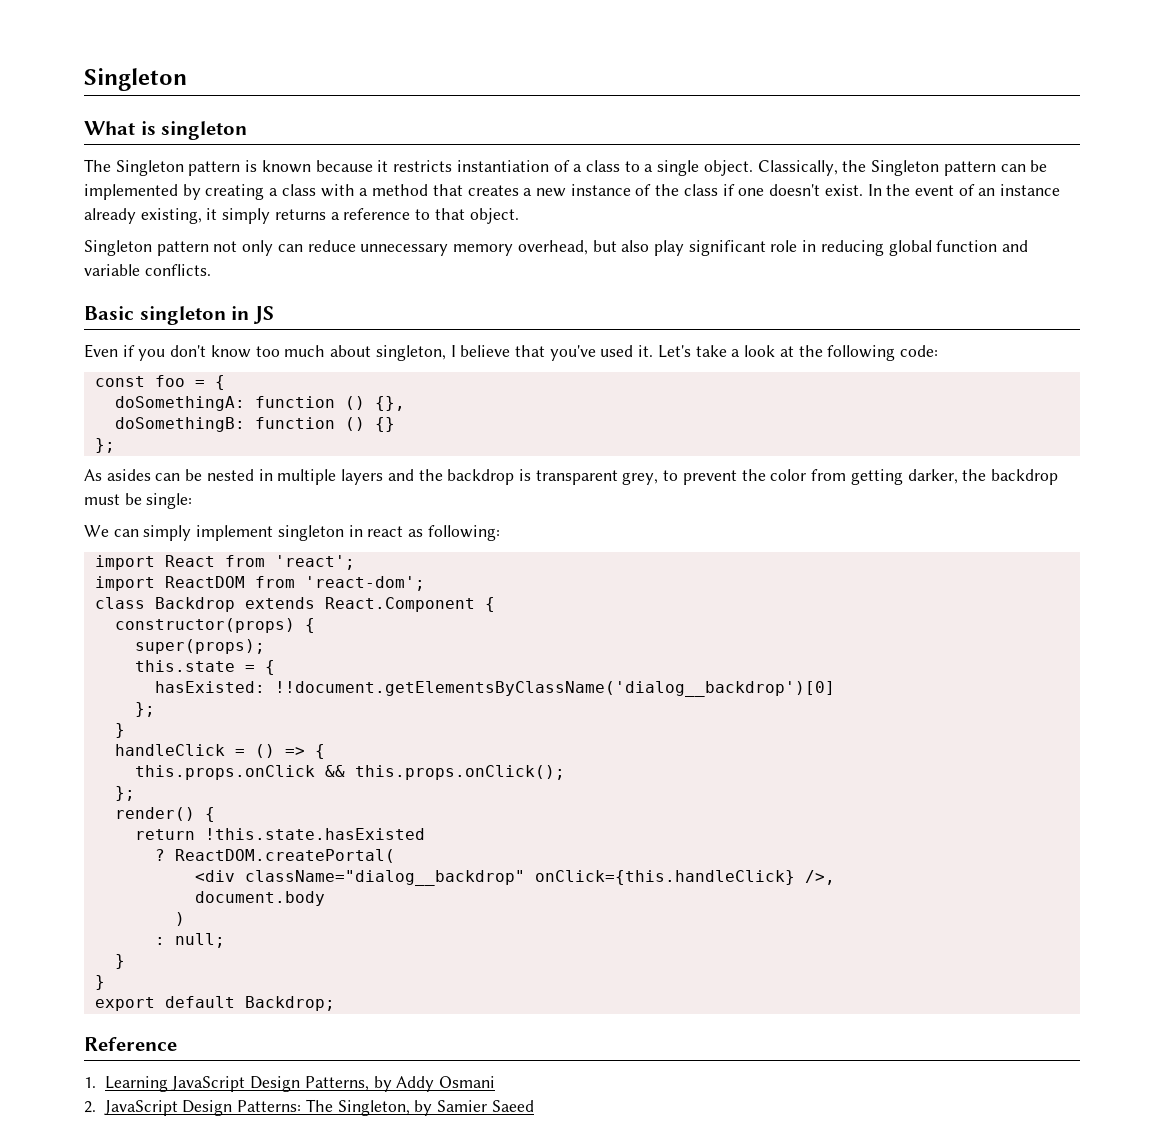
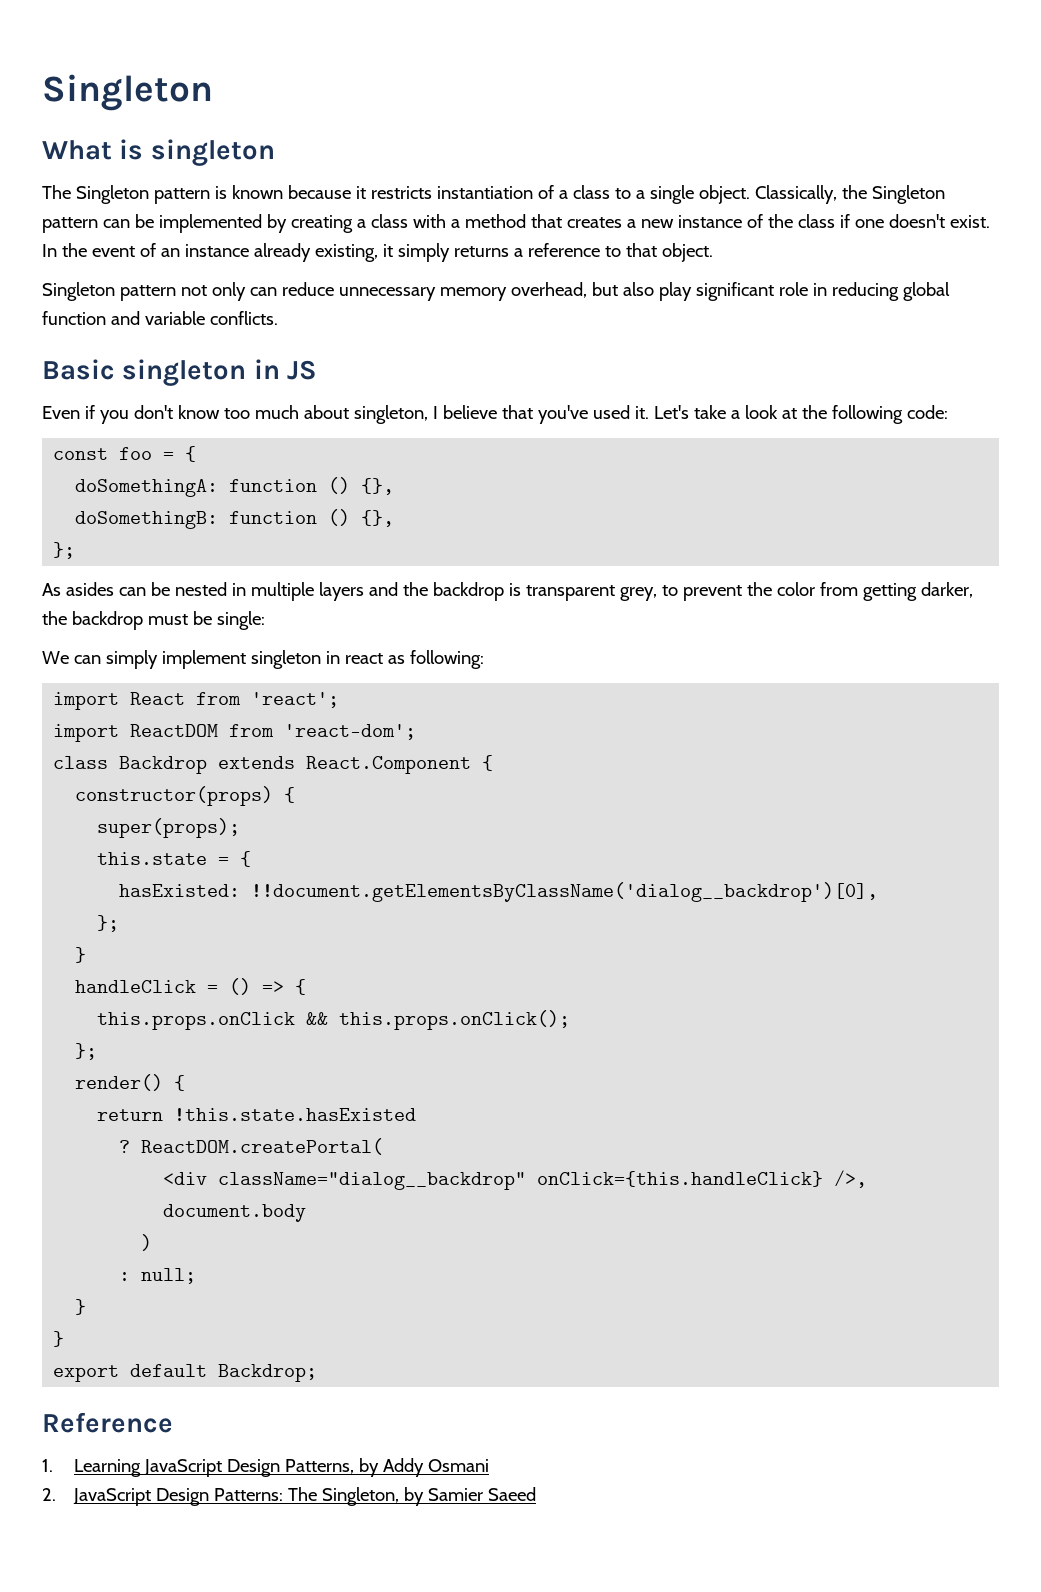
[374,417,395,432] {} -> [361,510,395,527] {},
[274,681,835,697] !!document.getElementsByClassName('dialog__backdrop')[0] -> [251,882,879,902] !!document.getElementsByClassName('dialog__backdrop')[0],

